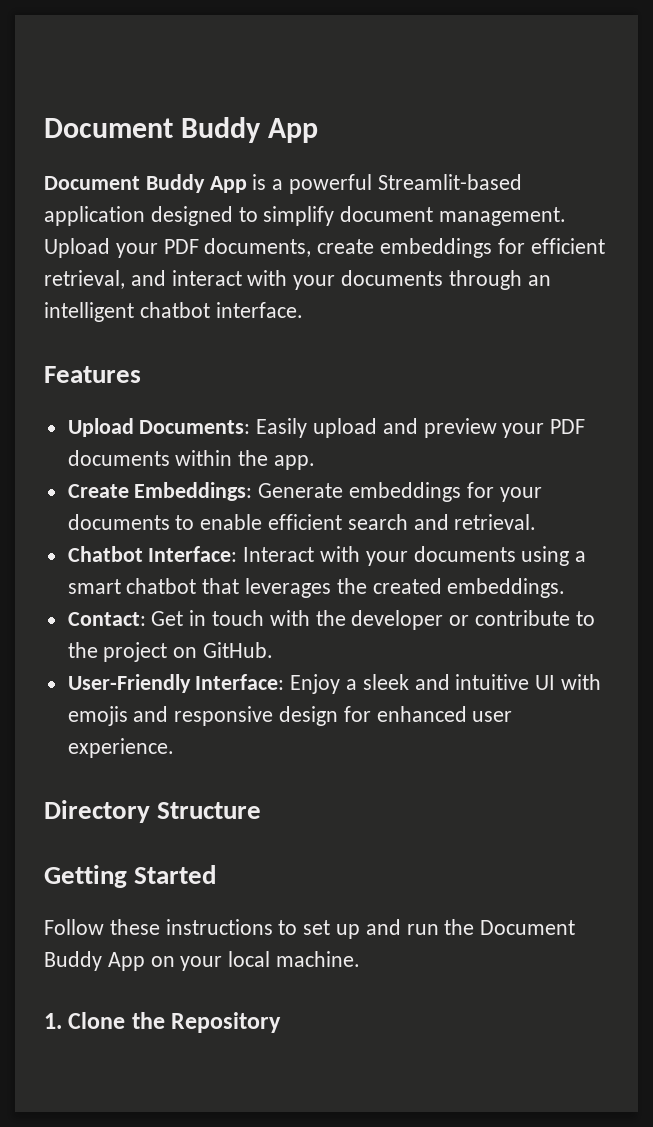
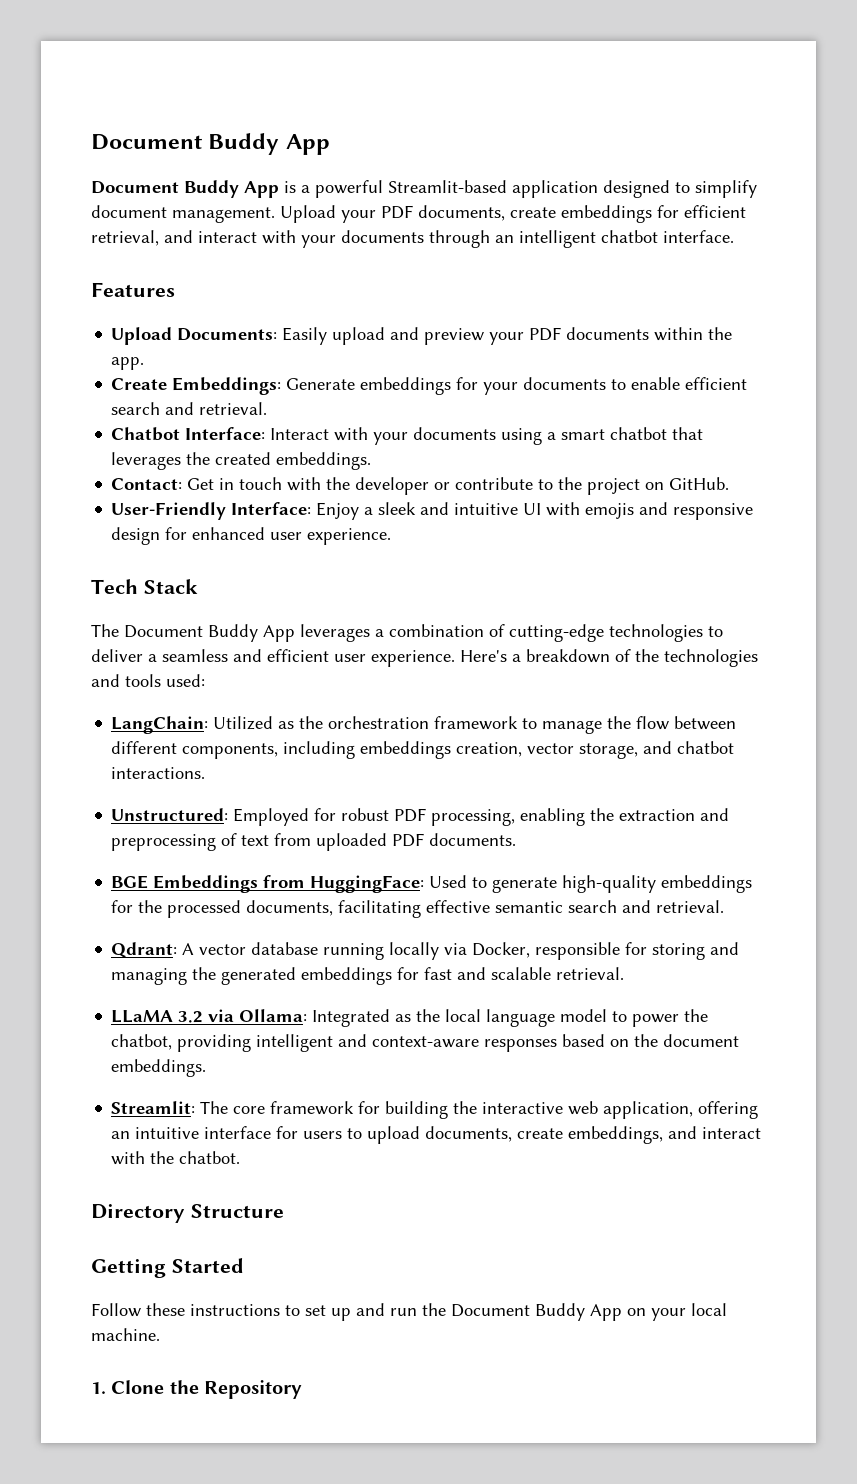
(174, 748) none -> [91,579,198,594] [91,624,723,642] [91,649,758,667] [91,674,205,687] [111,716,737,734] [111,741,735,759] [111,767,206,779] [111,808,730,826] [111,833,517,851] [111,875,753,893] [111,900,725,918] [111,942,740,960] [111,967,625,985] [111,1009,709,1027] [111,1034,740,1052] [111,1059,207,1077] [111,1101,759,1119] [111,1126,762,1144] [111,1151,241,1165] // Tech Stack // The Document Buddy App leverages a combination of cutting-edge technologies to deliver a seamless and efficient user experience. Here's a breakdown of the technologies and tools used: // LangChain: Utilized as the orchestration framework to manage the flow between different components, including embeddings creation, vector storage, and chatbot interactions. // Unstructured: Employed for robust PDF processing, enabling the extraction and preprocessing of text from uploaded PDF documents. // BGE Embeddings from HuggingFace: Used to generate high-quality embeddings for the processed documents, facilitating effective semantic search and retrieval. // Qdrant: A vector database running locally via Docker, responsible for storing and managing the generated embeddings for fast and scalable retrieval. // LLaMA 3.2 via Ollama: Integrated as the local language model to power the chatbot, providing intelligent and context-aware responses based on the document embeddings. // Streamlit: The core framework for building the interactive web application, offering an intuitive interface for users to upload documents, create embeddings, and interact with the chatbot.

